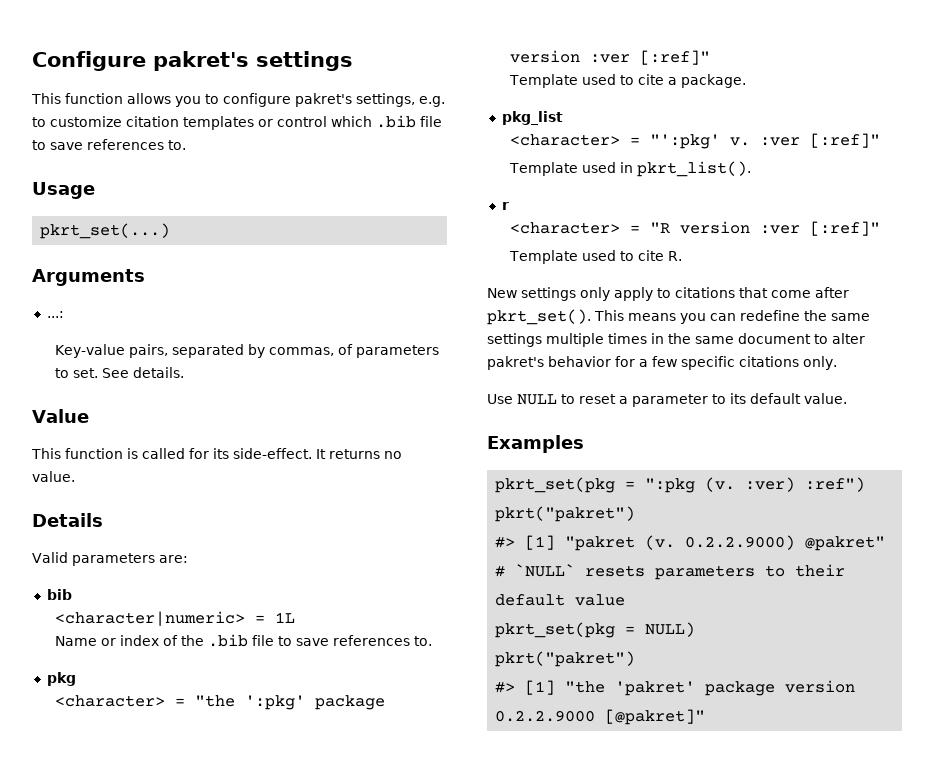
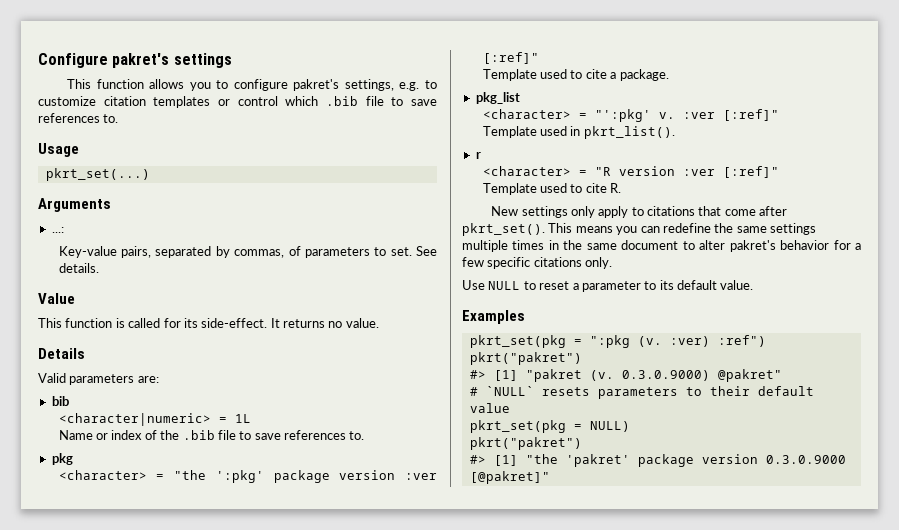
[685,535,796,550] 0.2.2.9000) -> [621,370,710,381] 0.3.0.9000)
[495,710,596,722] 0.2.2.9000 -> [765,455,846,464] 0.3.0.9000

